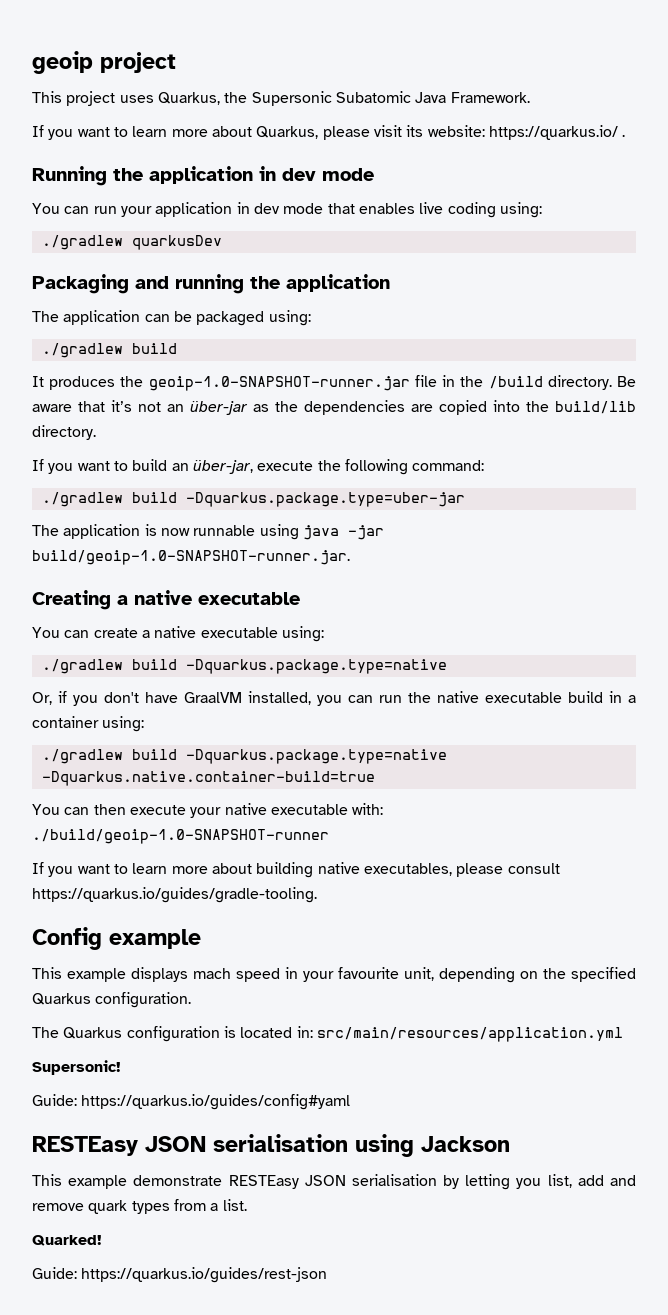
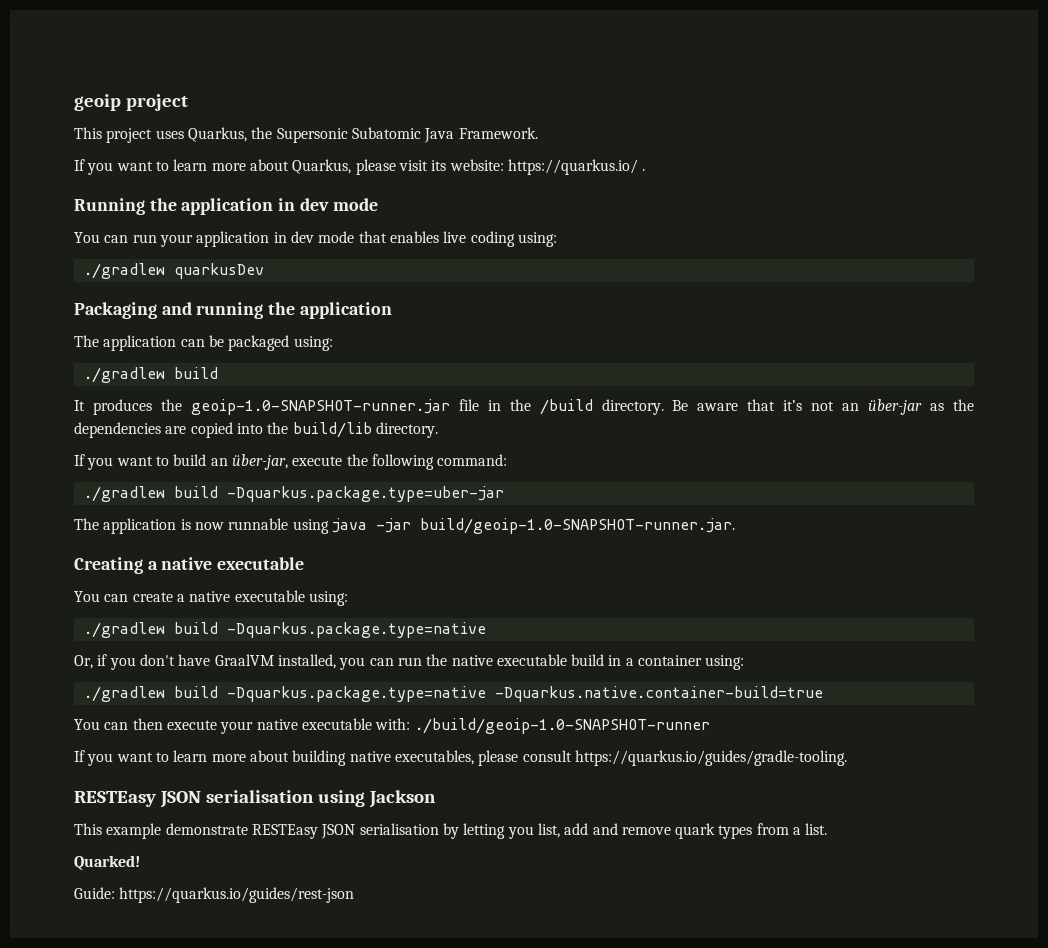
[32,927,201,950] [32,967,636,983] [32,992,192,1008] [32,1026,623,1042] [32,1060,121,1075] [32,1094,351,1110] // Config example // This example displays mach speed in your favourite unit, depending on the specified Quarkus configuration. // The Quarkus configuration is located in: src/main/resources/application.yml // Supersonic! // Guide: https://quarkus.io/guides/config#yaml -> (847, 758) none

